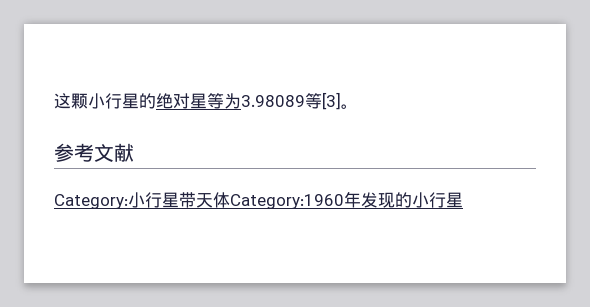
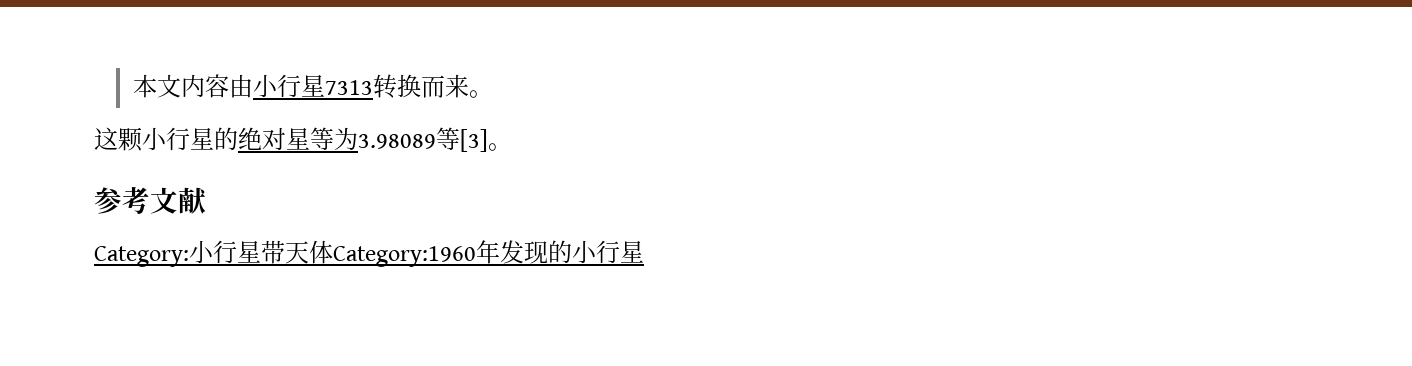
(54, 101) none -> [132,74,493,99] 本文内容由小行星7313转换而来。 //

